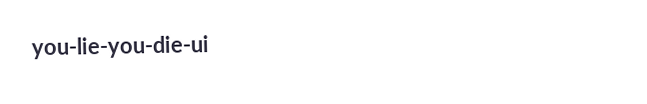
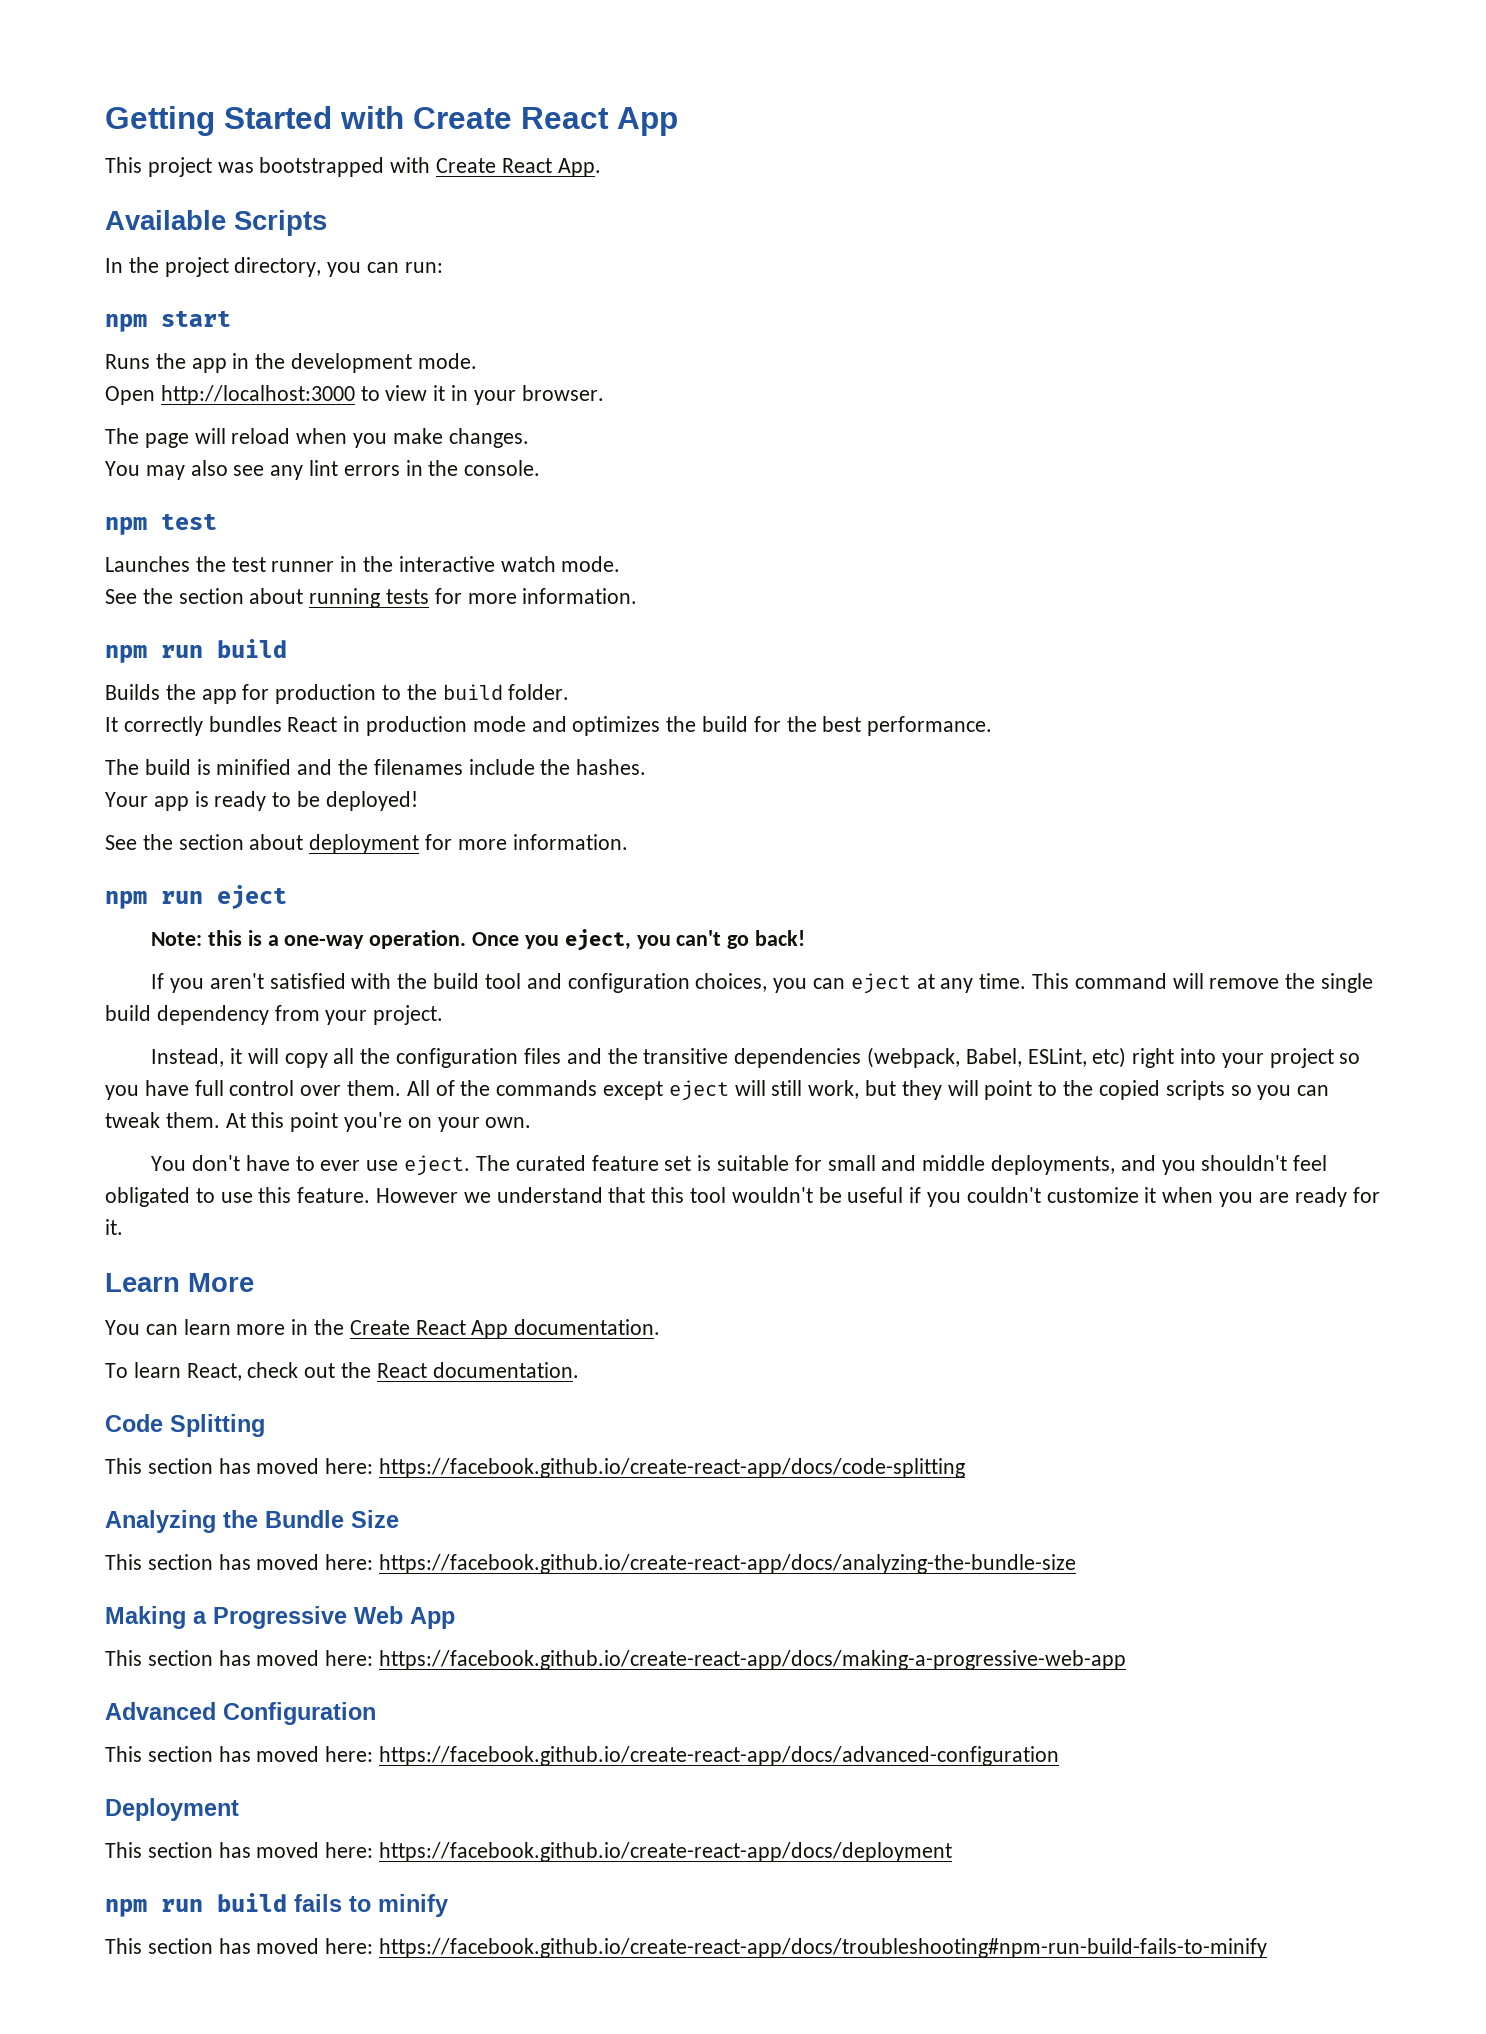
[31,35,210,60] you-lie-you-die-ui -> [105,106,678,136] [105,157,601,177] [105,210,327,236] [105,257,443,277] [105,310,231,332] [105,353,477,373] [105,385,604,405] [105,428,529,448] [105,460,541,480] [105,513,217,535] [105,556,621,572] [105,588,638,608] [105,639,287,663] [105,684,570,704] [105,716,993,736] [105,759,647,775] [105,791,418,811] [105,834,628,854] [105,885,287,909] [151,929,805,951] [151,973,1373,994] [105,1005,444,1025] [151,1047,1361,1068] [105,1080,1330,1101] [105,1112,532,1132] [151,1155,1328,1176] [105,1187,1380,1207] [105,1219,123,1235] [105,1273,254,1292] [105,1319,661,1339] [105,1362,579,1381] [105,1414,265,1437] [105,1458,966,1478] [105,1510,399,1533] [105,1554,1077,1574] [105,1606,455,1629] [105,1650,1127,1670] [105,1702,376,1725] [105,1746,1060,1766] [105,1798,239,1821] [105,1842,953,1862] [105,1893,448,1917] [105,1938,1268,1958] Getting Started with Create React App // This project was bootstrapped with Create React App. // Available Scripts // In the project directory, you can run: // npm start // Runs the app in the development mode. // Open http://localhost:3000 to view it in your browser. // The page will reload when you make changes. // You may also see any lint errors in the console. // npm test // Launches the test runner in the interactive watch mode. // See the section about running tests for more information. // npm run build // Builds the app for production to the build folder. // It correctly bundles React in production mode and optimizes the build for the best performance. // The build is minified and the filenames include the hashes. // Your app is ready to be deployed! // See the section about deployment for more information. // npm run eject // Note: this is a one-way operation. Once you eject, you can't go back! // If you aren't satisfied with the build tool and configuration choices, you can eject at any time. This command will remove the single build dependency from your project. // Instead, it will copy all the configuration files and the transitive dependencies (webpack, Babel, ESLint, etc) right into your project so you have full control over them. All of the commands except eject will still work, but they will point to the copied scripts so you can tweak them. At this point you're on your own. // You don't have to ever use eject. The curated feature set is suitable for small and middle deployments, and you shouldn't feel obligated to use this feature. However we understand that this tool wouldn't be useful if you couldn't customize it when you are ready for it. // Learn More // You can learn more in the Create React App documentation. // To learn React, check out the React documentation. // Code Splitting // This section has moved here: https://facebook.github.io/create-react-app/docs/code-splitting // Analyzing the Bundle Size // This section has moved here: https://facebook.github.io/create-react-app/docs/analyzing-the-bundle-size // Making a Progressive Web App // This section has moved here: https://facebook.github.io/create-react-app/docs/making-a-progressive-web-app // Advanced Configuration // This section has moved here: https://facebook.github.io/create-react-app/docs/advanced-configuration // Deployment // This section has moved here: https://facebook.github.io/create-react-app/docs/deployment // npm run build fails to minify // This section has moved here: https://facebook.github.io/create-react-app/docs/troubleshooting#npm-run-build-fails-to-minify

